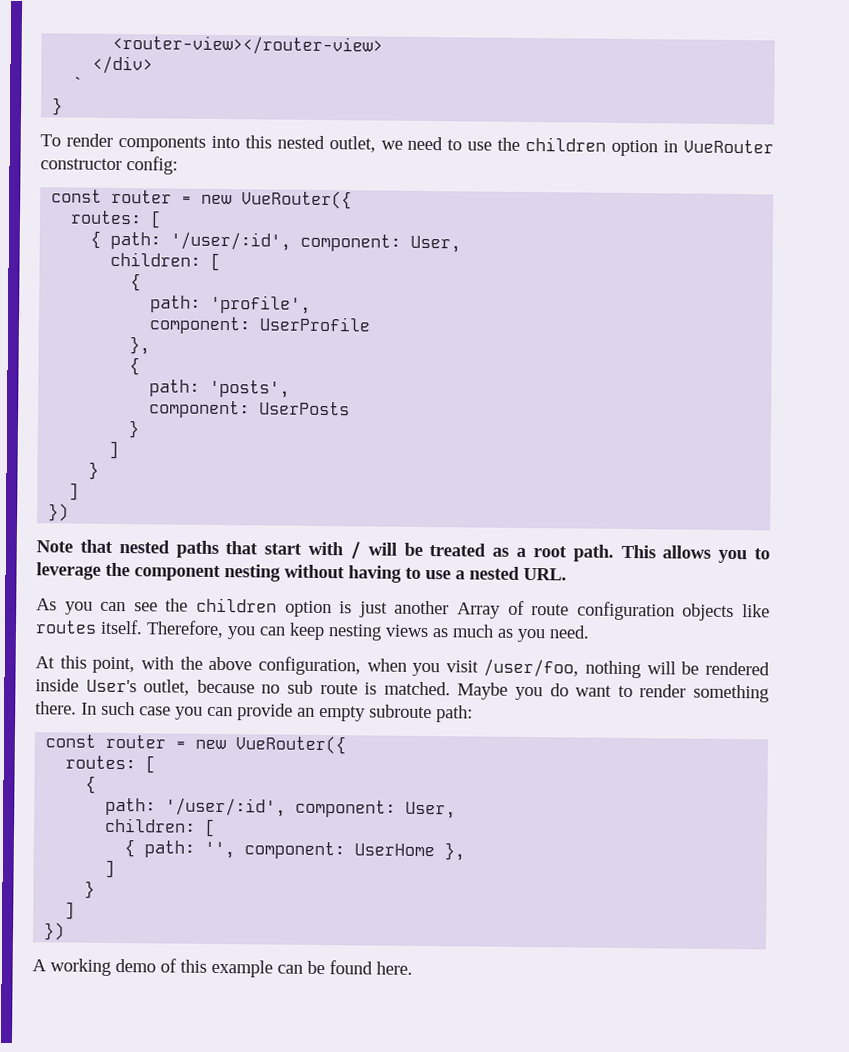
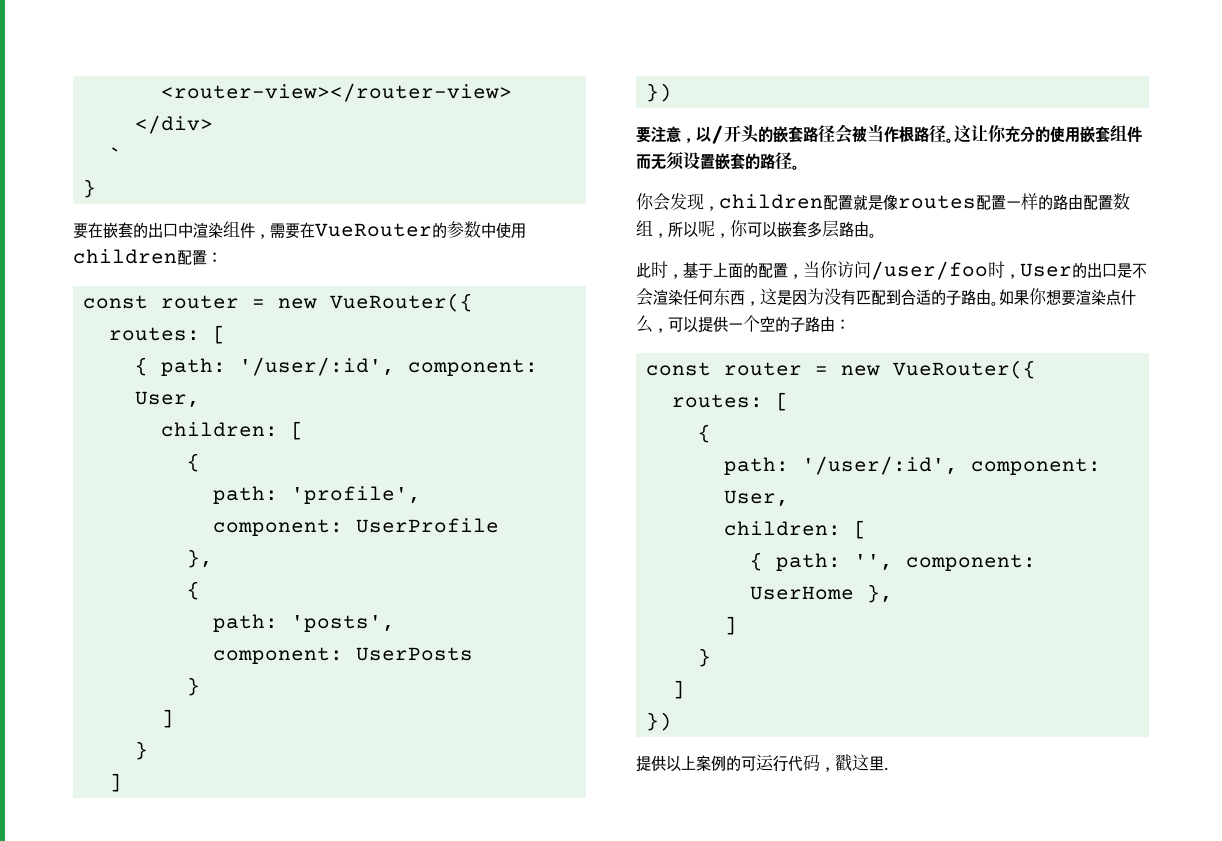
[40,133,774,157] [40,156,178,175] To render components into this nested outlet, we need to use the children option in VueRouter constructor config: -> [73,221,526,239] [73,249,222,265] 要在嵌套的出口中渲染组件，需要在VueRouter的参数中使用children配置：
[36,539,771,564] [36,562,567,583] [36,597,771,622] [35,619,590,643] [35,655,770,679] [35,678,770,703] [35,701,473,723] Note that nested paths that start with / will be treated as a root path. This allows you to leverage the component nesting without having to use a nested URL. // As you can see the children option is just another Array of route configuration objects like routes itself. Therefore, you can keep nesting views as much as you need. // At this point, with the above configuration, when you visit /user/foo, nothing will be rendered inside User's outlet, because no sub route is matched. Maybe you do want to render something there. In such case you can provide an empty subroute path: -> [636,124,1142,144] [636,151,800,170] [636,193,1130,211] [636,220,877,238] [636,261,1147,280] [636,288,1136,306] [636,315,850,333] 要注意，以/开头的嵌套路径会被当作根路径。这让你充分的使用嵌套组件而无须设置嵌套的路径。 // 你会发现，children配置就是像routes配置一样的路由配置数组，所以呢，你可以嵌套多层路由。 // 此时，基于上面的配置，当你访问/user/foo时，User的出口是不会渲染任何东西，这是因为没有匹配到合适的子路由。如果你想要渲染点什么，可以提供一个空的子路由：
[32,958,413,978] A working demo of this example can be found here. -> [636,754,889,772] 提供以上案例的可运行代码，戳这里.

